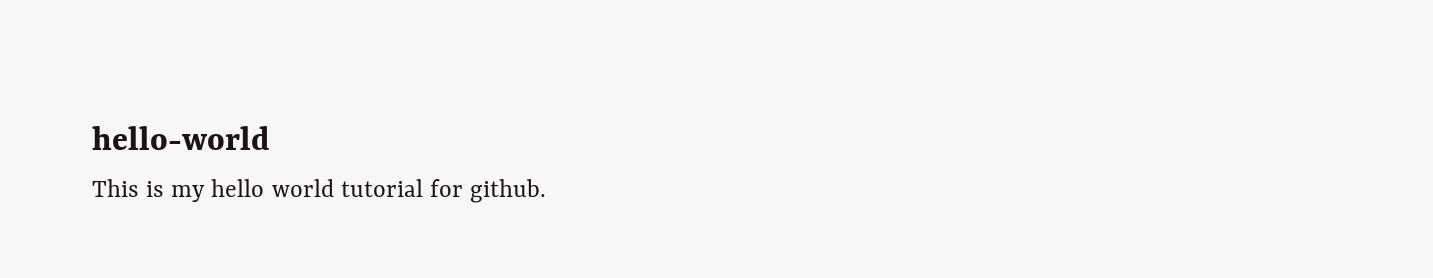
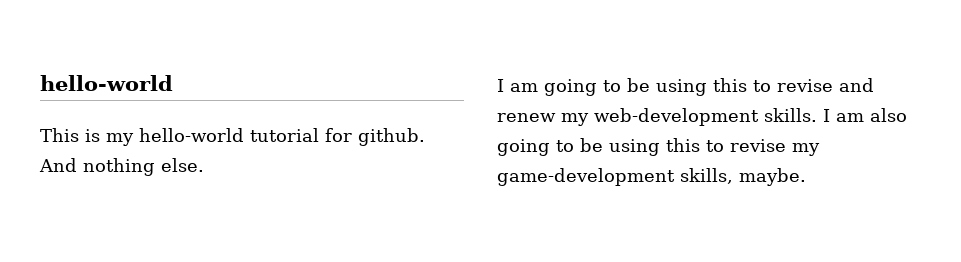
[211,179,334,197] hello world -> [139,128,244,142] hello-world
(547, 191) none -> [39,158,204,176] [497,78,874,96] [497,108,907,126] [497,138,820,156] [497,168,806,186] And nothing else. // I am going to be using this to revise and renew my web-development skills. I am also going to be using this to revise my game-development skills, maybe.

